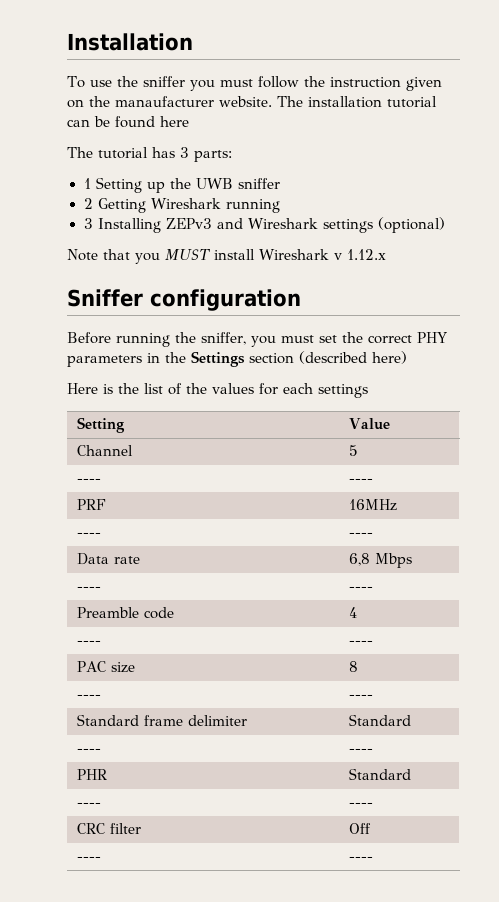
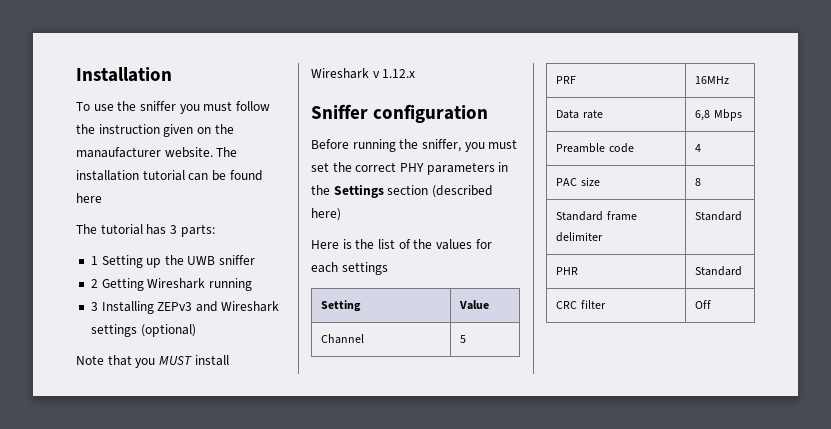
[77,478,102,483] [349,478,374,483] // ---- | ---- -> (467, 339) none
[77,532,102,537] [349,532,374,537] // ---- | ---- -> (730, 80) none
[77,586,102,591] [349,586,374,591] // ---- | ---- -> (742, 115) none
[77,640,102,645] [349,640,374,645] // ---- | ---- -> (702, 148) none
[77,694,102,699] [349,694,374,699] // ---- | ---- -> (702, 182) none
[77,748,102,753] [349,748,374,753] // ---- | ---- -> (743, 216) none
[77,802,102,807] [349,802,374,807] // ---- | ---- -> (743, 271) none
[77,856,102,861] [349,856,374,861] // ---- | ---- -> (712, 304) none

